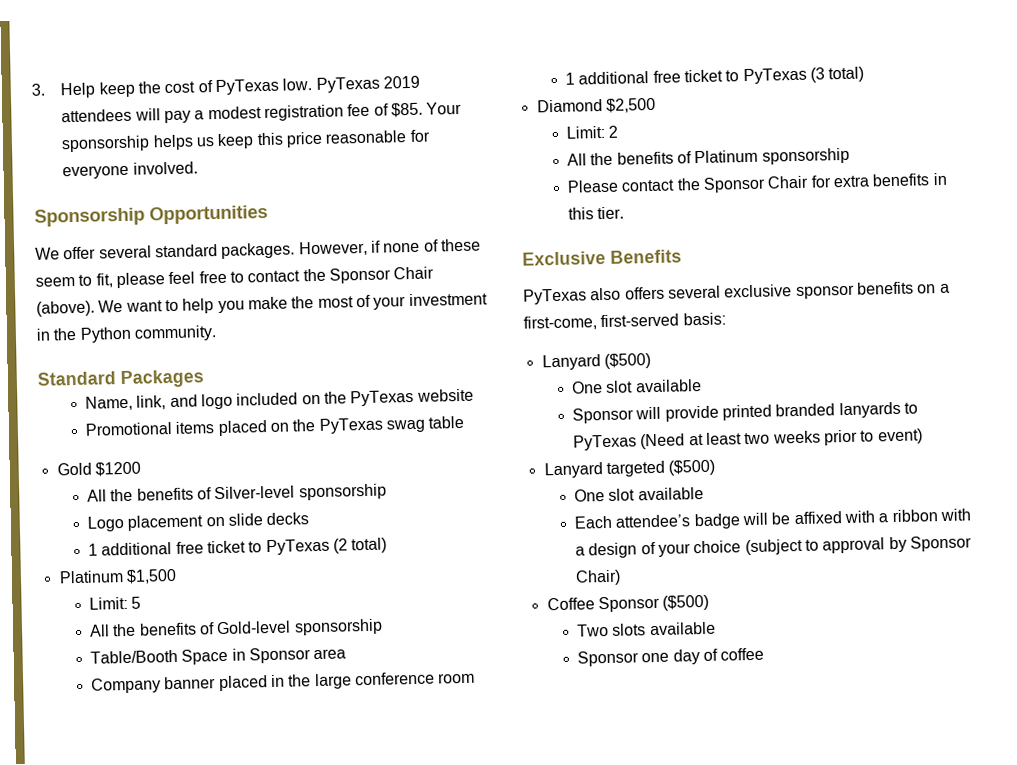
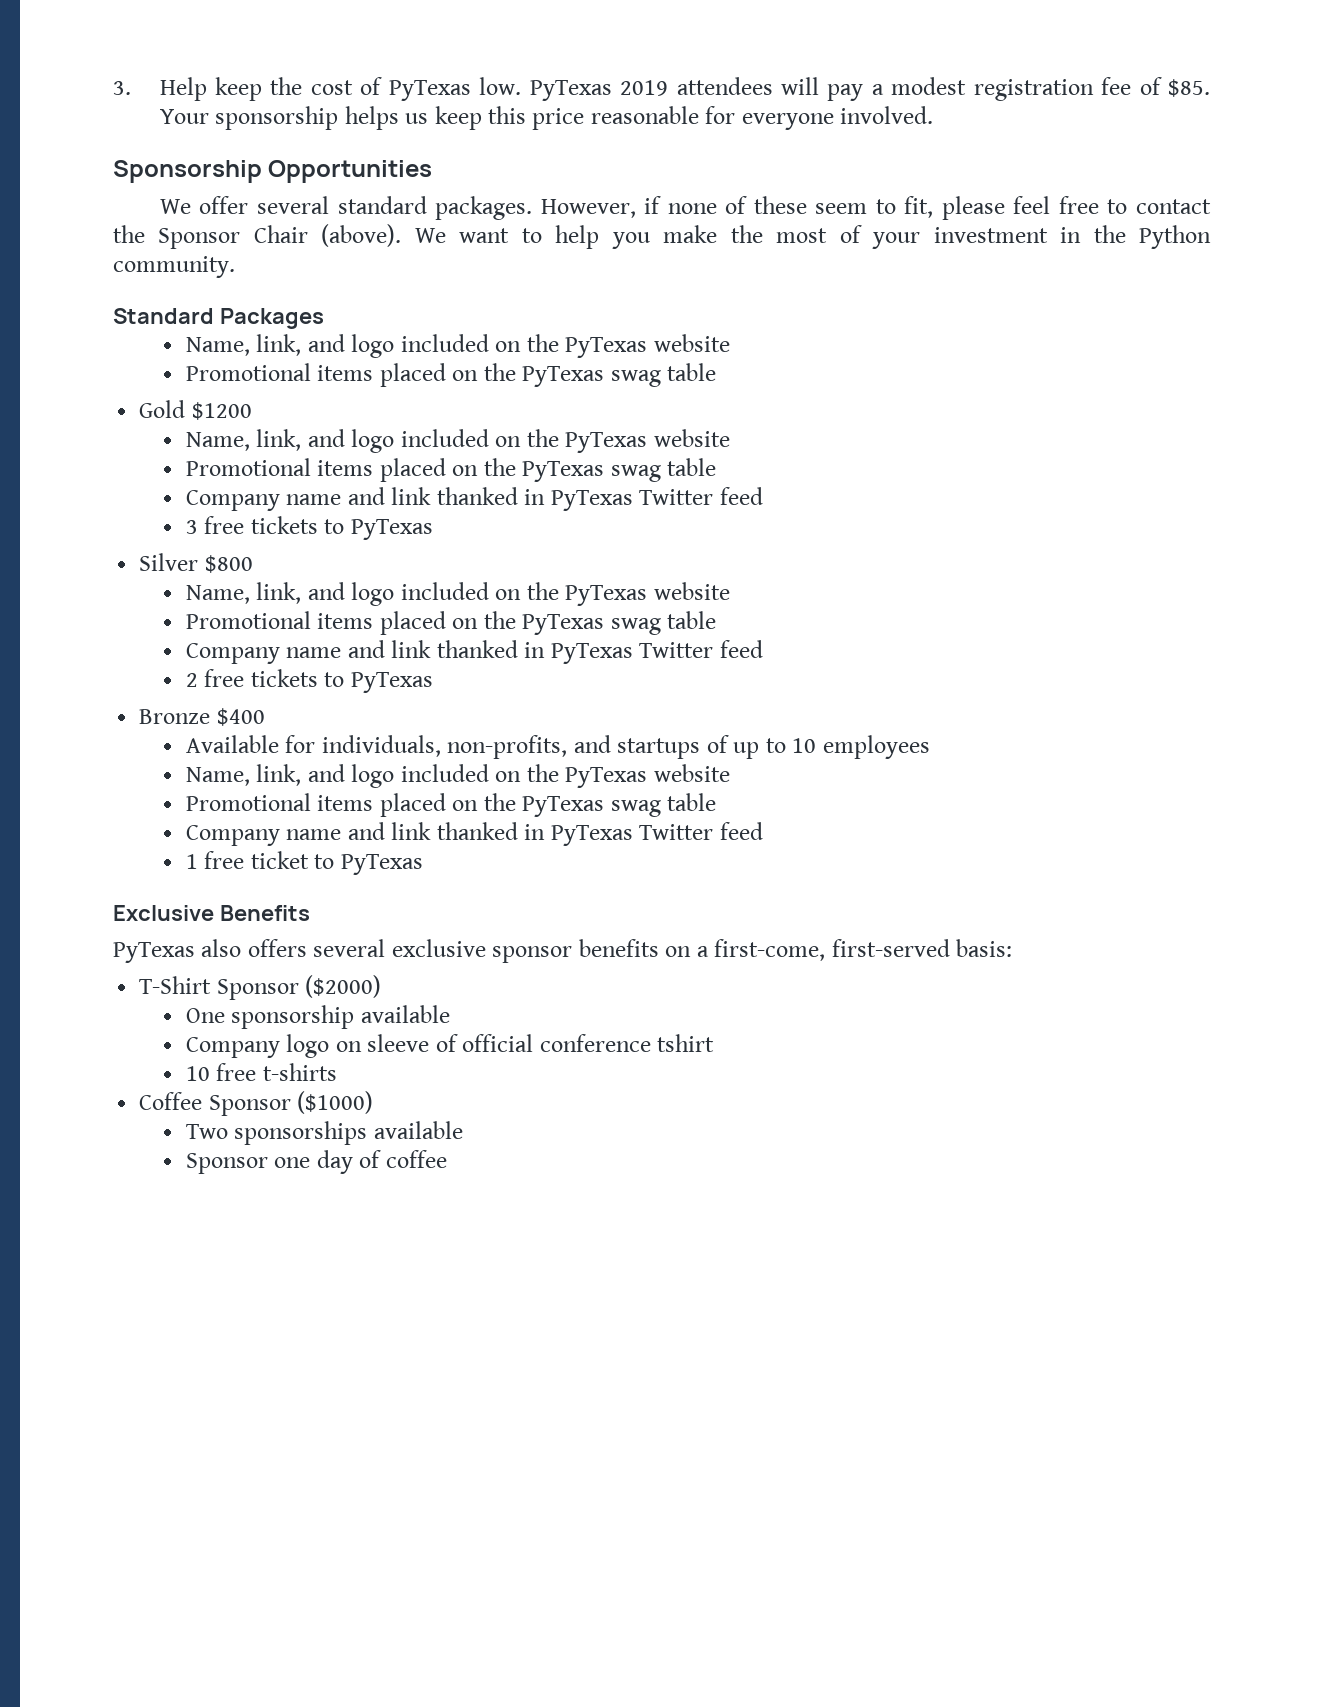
[87,483,387,502] [87,512,310,532] [88,537,388,556] [58,568,177,584] [89,596,142,610] [89,618,383,637] [90,647,347,665] [91,671,476,694] [565,66,865,85] [536,97,656,113] [566,125,619,139] [567,147,850,166] [567,172,947,193] [568,206,625,220] All the benefits of Silver-level sponsorship // Logo placement on slide decks // 1 additional free ticket to PyTexas (2 total) // Platinum $1,500 // Limit: 5 // All the benefits of Gold-level sponsorship // Table/Booth Space in Sponsor area // Company banner placed in the large conference room // 1 additional free ticket to PyTexas (3 total) // Diamond $2,500 // Limit: 2 // All the benefits of Platinum sponsorship // Please contact the Sponsor Chair for extra benefits in this tier. -> [186,429,730,453] [186,458,717,482] [186,487,763,511] [186,516,433,540] [139,553,253,573] [186,582,730,606] [186,611,717,635] [186,640,763,664] [186,669,433,693] [139,708,265,726] [186,735,930,759] [186,764,730,788] [186,793,717,817] [186,822,763,846] [186,851,423,875] Name, link, and logo included on the PyTexas website // Promotional items placed on the PyTexas swag table // Company name and link thanked in PyTexas Twitter feed // 3 free tickets to PyTexas // Silver $800 // Name, link, and logo included on the PyTexas website // Promotional items placed on the PyTexas swag table // Company name and link thanked in PyTexas Twitter feed // 2 free tickets to PyTexas // Bronze $400 // Available for individuals, non-profits, and startups of up to 10 employees // Name, link, and logo included on the PyTexas website // Promotional items placed on the PyTexas swag table // Company name and link thanked in PyTexas Twitter feed // 1 free ticket to PyTexas
[541,353,651,371] [571,379,702,394] [572,401,918,424] [573,428,923,451] [543,459,716,479] [574,486,704,502] [574,508,971,530] [575,535,972,559] [575,569,622,586] Lanyard ($500) // One slot available // Sponsor will provide printed branded lanyards to PyTexas (Need at least two weeks prior to event) // Lanyard targeted ($500) // One slot available // Each attendee’s badge will be affixed with a ribbon with a design of your choice (subject to approval by Sponsor Chair) -> [139,975,382,1000] [186,1005,450,1029] [186,1034,715,1058] [186,1063,337,1081] T-Shirt Sponsor ($2000) // One sponsorship available // Company logo on sleeve of official conference tshirt // 10 free t-shirts
[662,594,710,611] ($500) -> [297,1091,374,1114] ($1000)
[612,623,647,636] slots -> [234,1121,368,1145] sponsorships

